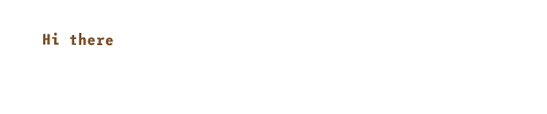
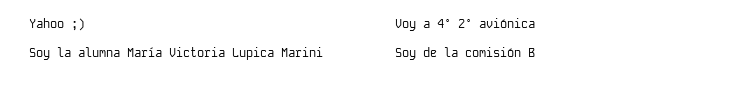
[42,32,115,47] Hi there -> [29,18,85,31] [29,47,323,60] [395,18,535,31] [395,47,535,60] Yahoo ;) // Soy la alumna María Victoria Lupica Marini // Voy a 4° 2° aviónica // Soy de la comisión B

